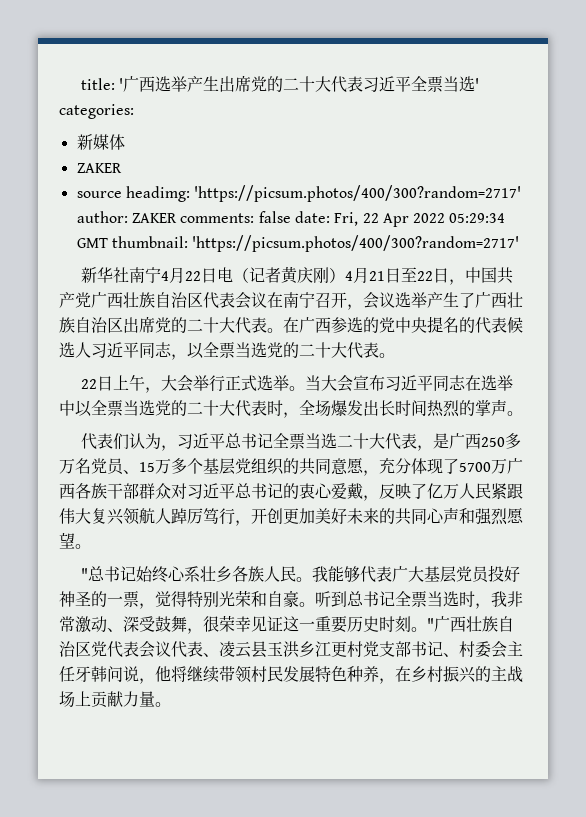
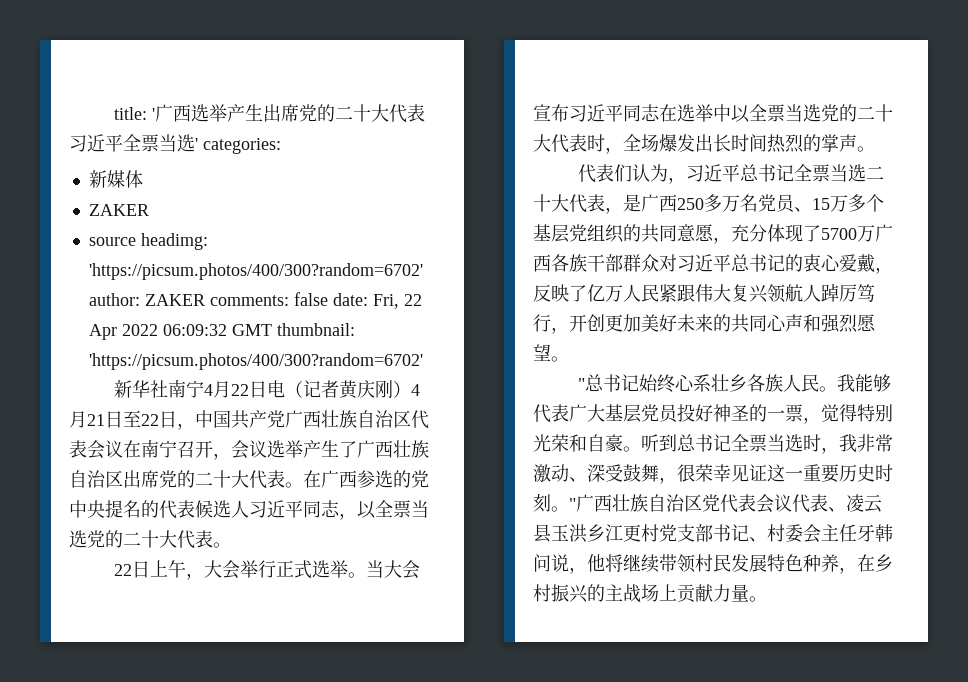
[194,185,522,202] 'https://picsum.photos/400/300?random=2717' -> [88,263,423,280] 'https://picsum.photos/400/300?random=6702'
[449,213,506,223] 05:29:34 -> [162,324,227,336] 06:09:32
[192,235,520,252] 'https://picsum.photos/400/300?random=2717' -> [88,353,423,370] 'https://picsum.photos/400/300?random=6702'

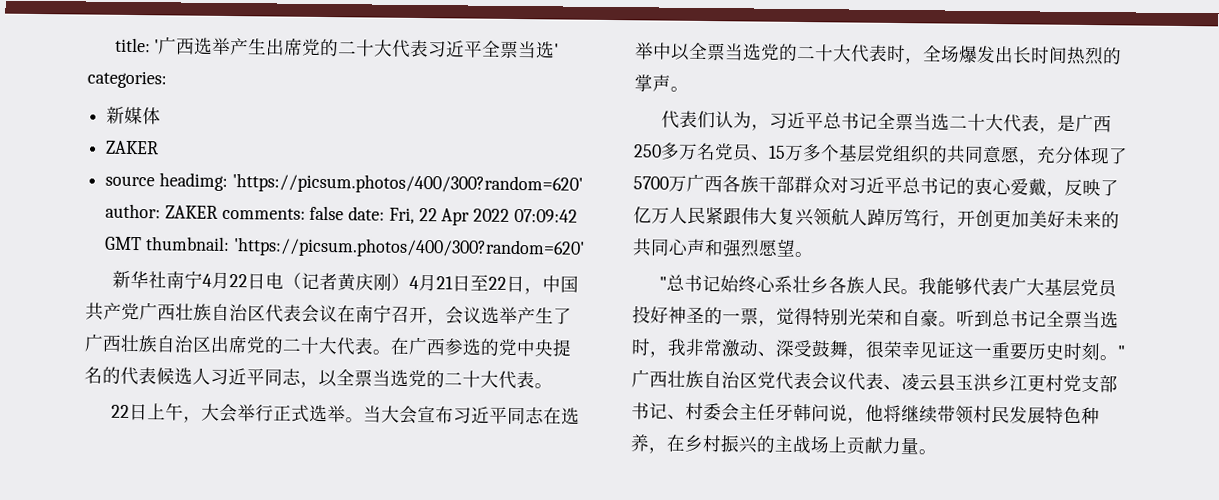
[88,263,423,280] 'https://picsum.photos/400/300?random=6702' -> [231,173,583,195] 'https://picsum.photos/400/300?random=620'
[162,324,227,336] 06:09:32 -> [513,208,578,223] 07:09:42
[88,353,423,370] 'https://picsum.photos/400/300?random=6702' -> [232,237,585,259] 'https://picsum.photos/400/300?random=620'

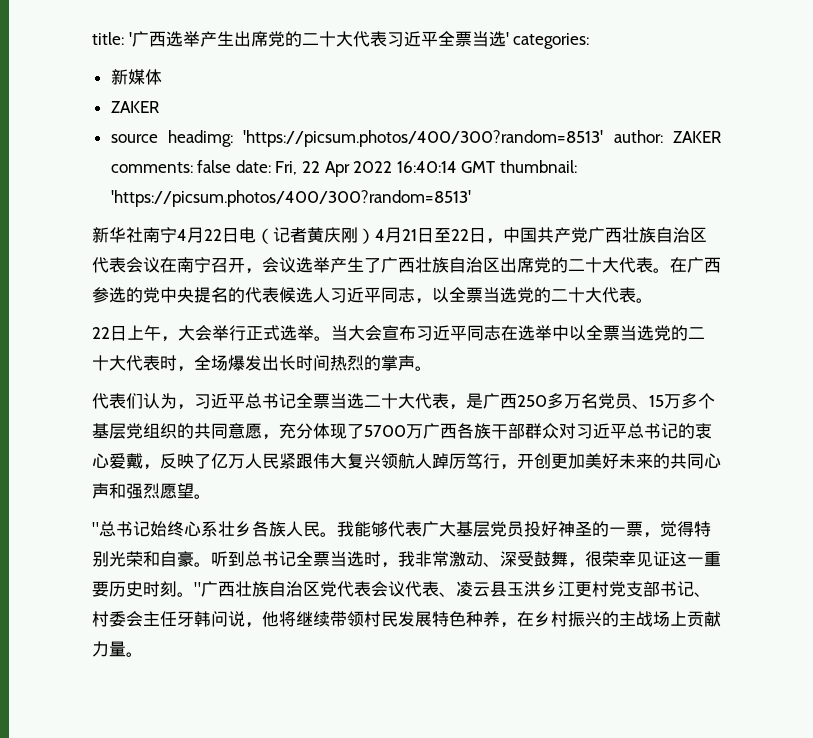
[231,173,583,195] 'https://picsum.photos/400/300?random=620' -> [243,130,604,147] 'https://picsum.photos/400/300?random=8513'
[513,208,578,223] 07:09:42 -> [396,161,457,173] 16:40:14
[232,237,585,259] 'https://picsum.photos/400/300?random=620' -> [110,190,471,207] 'https://picsum.photos/400/300?random=8513'

